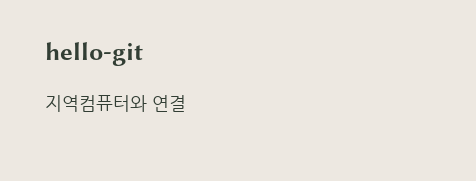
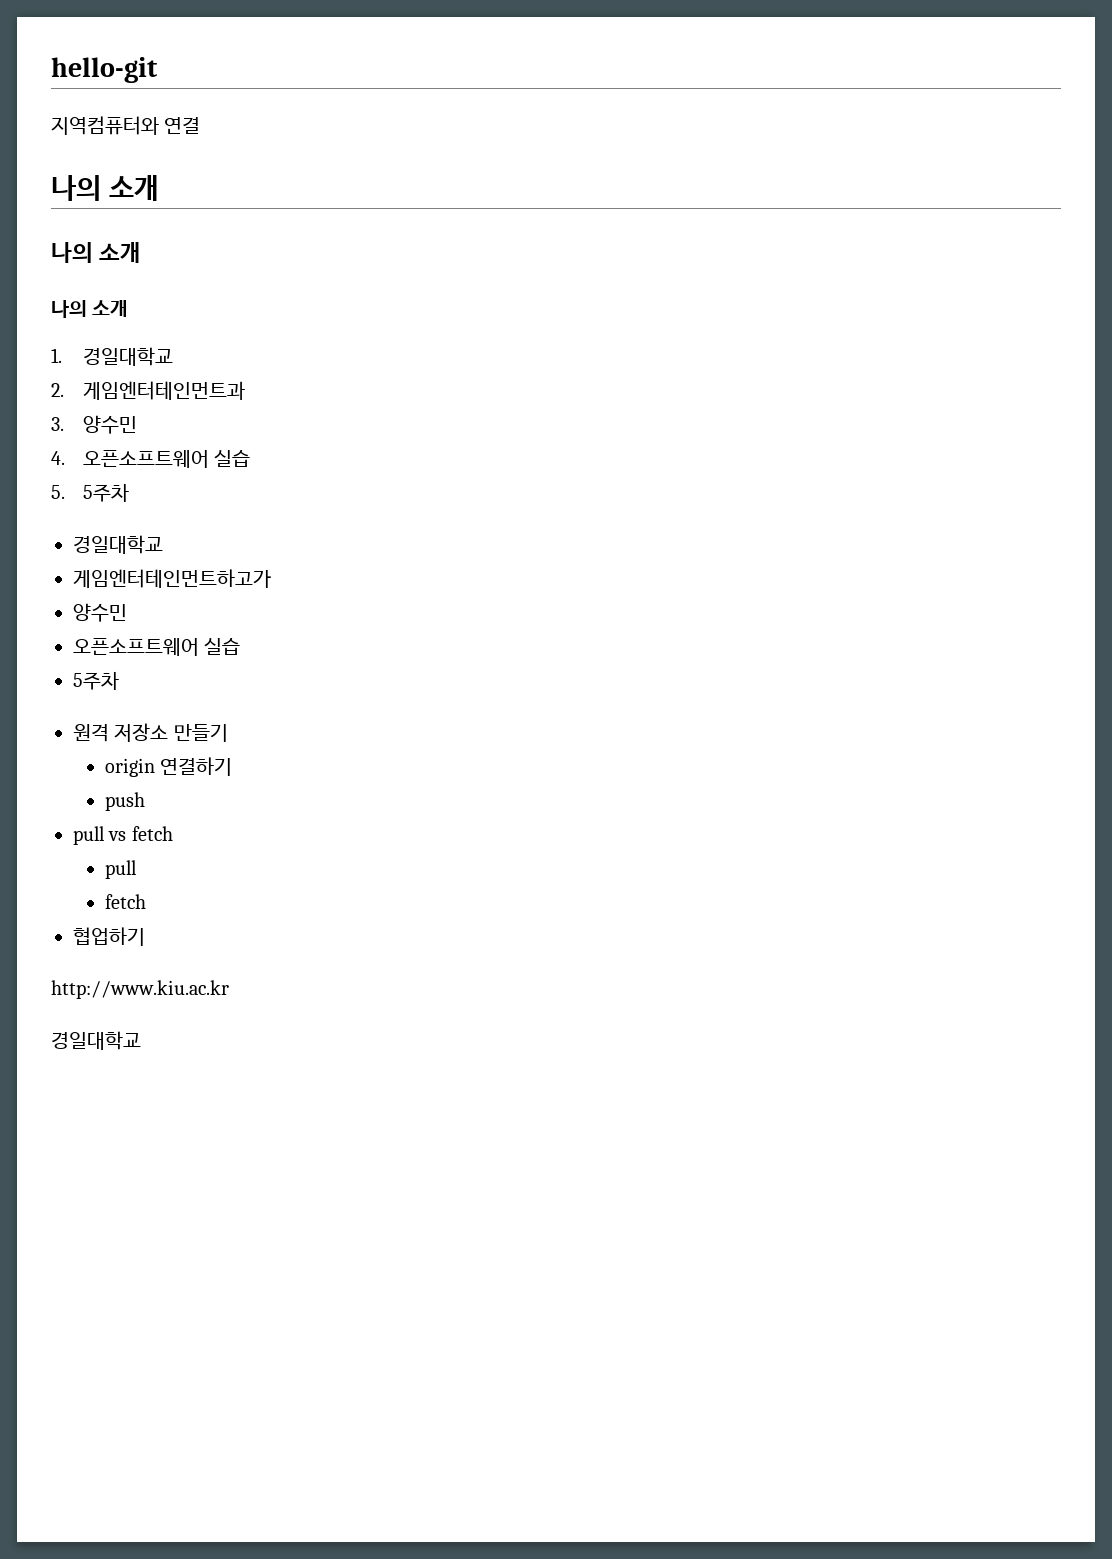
(186, 103) none -> [51,175,159,201] [51,242,142,263] [51,300,129,318] [51,347,173,366] [51,381,245,400] [51,415,137,434] [51,450,251,468] [51,483,129,502] [73,535,163,554] [73,569,271,588] [73,603,127,622] [73,638,241,656] [73,671,119,690] [73,723,228,742] [104,757,233,777] [104,792,145,811] [73,826,173,845] [104,860,137,879] [104,894,146,909] [73,927,145,946] [51,980,229,999] [51,1031,141,1050] // 나의 소개 // 나의 소개 // 나의 소개 // 1. 경일대학교 // 2. 게임엔터테인먼트과 // 3. 양수민 // 4. 오픈소프트웨어 실습 // 5. 5주차 // 경일대학교 // 게임엔터테인먼트하고가 // 양수민 // 오픈소프트웨어 실습 // 5주차 // 원격 저장소 만들기 // origin 연결하기 // push // pull vs fetch // pull // fetch // 협업하기 // http://www.kiu.ac.kr // 경일대학교

